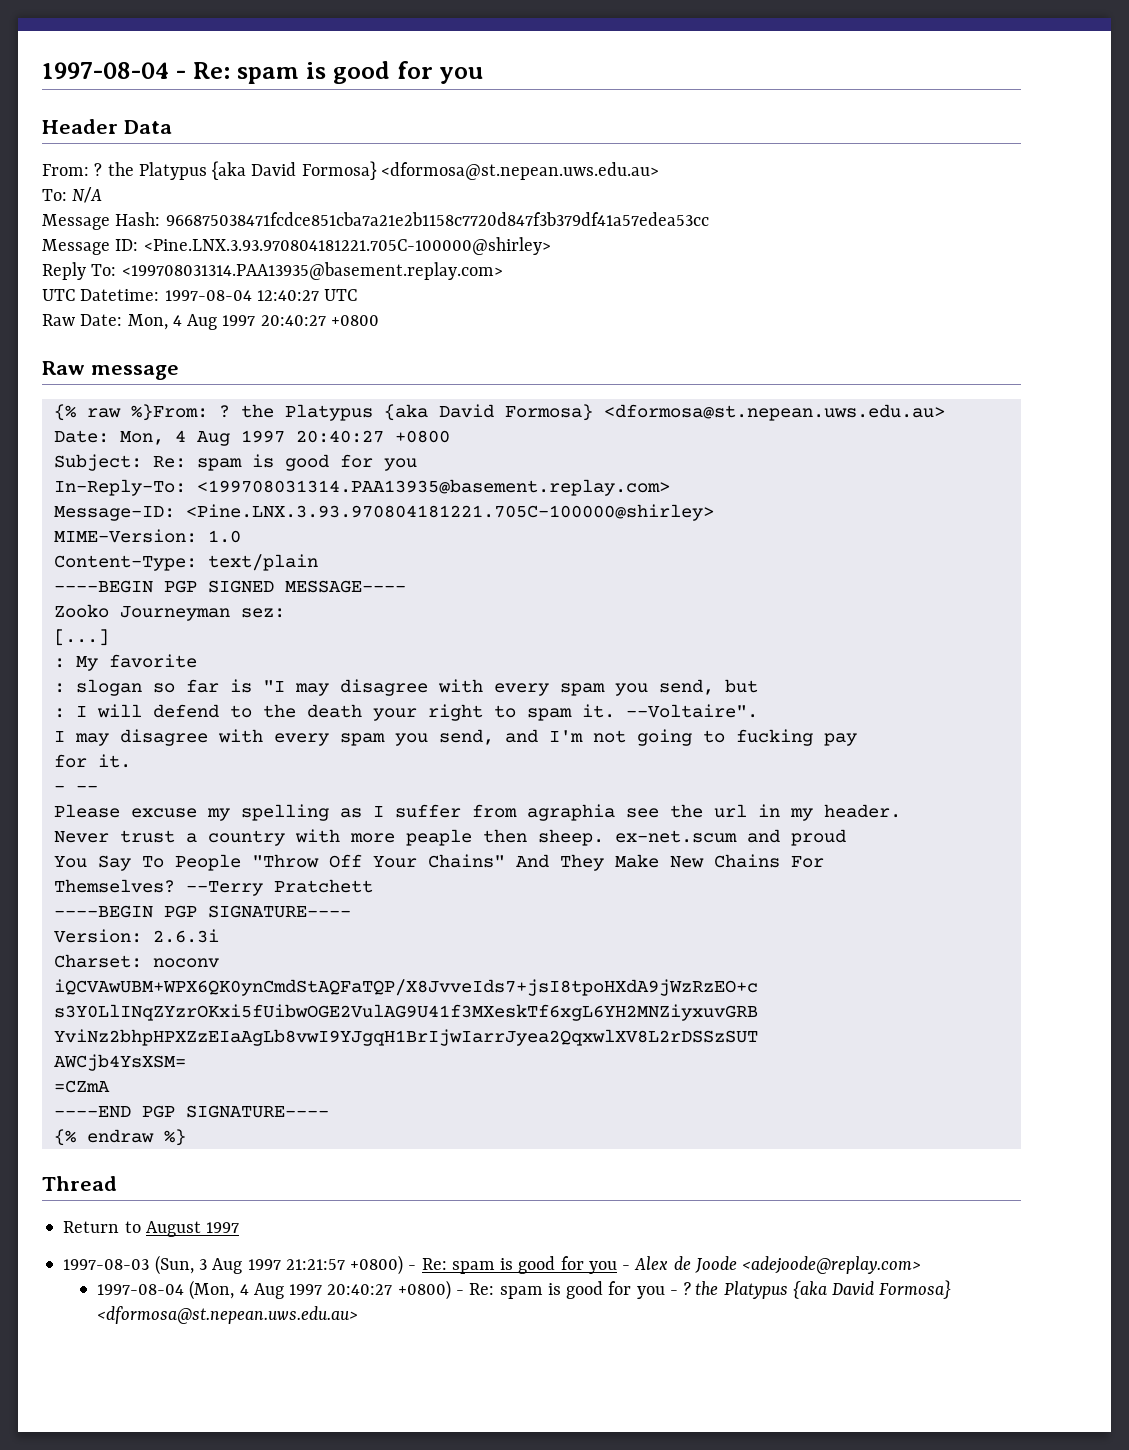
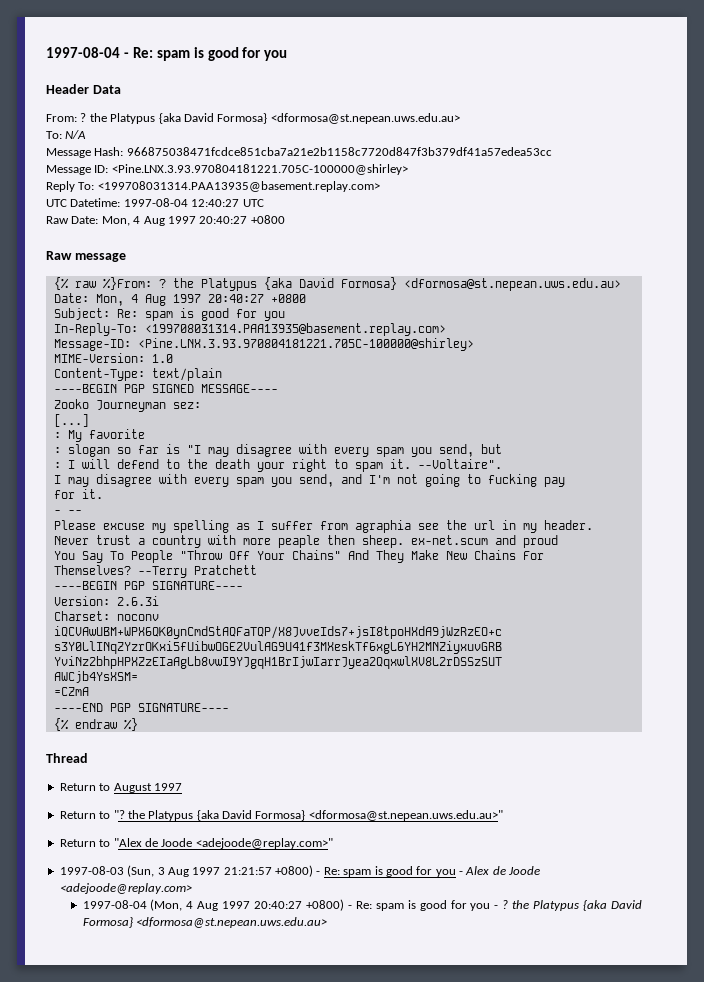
(240, 1227) none -> [59,810,503,821] [59,838,333,849] // Return to "? the Platypus {aka David Formosa} <dformosa@st.nepean.uws.edu.au>" // Return to "Alex de Joode <adejoode@replay.com>"

